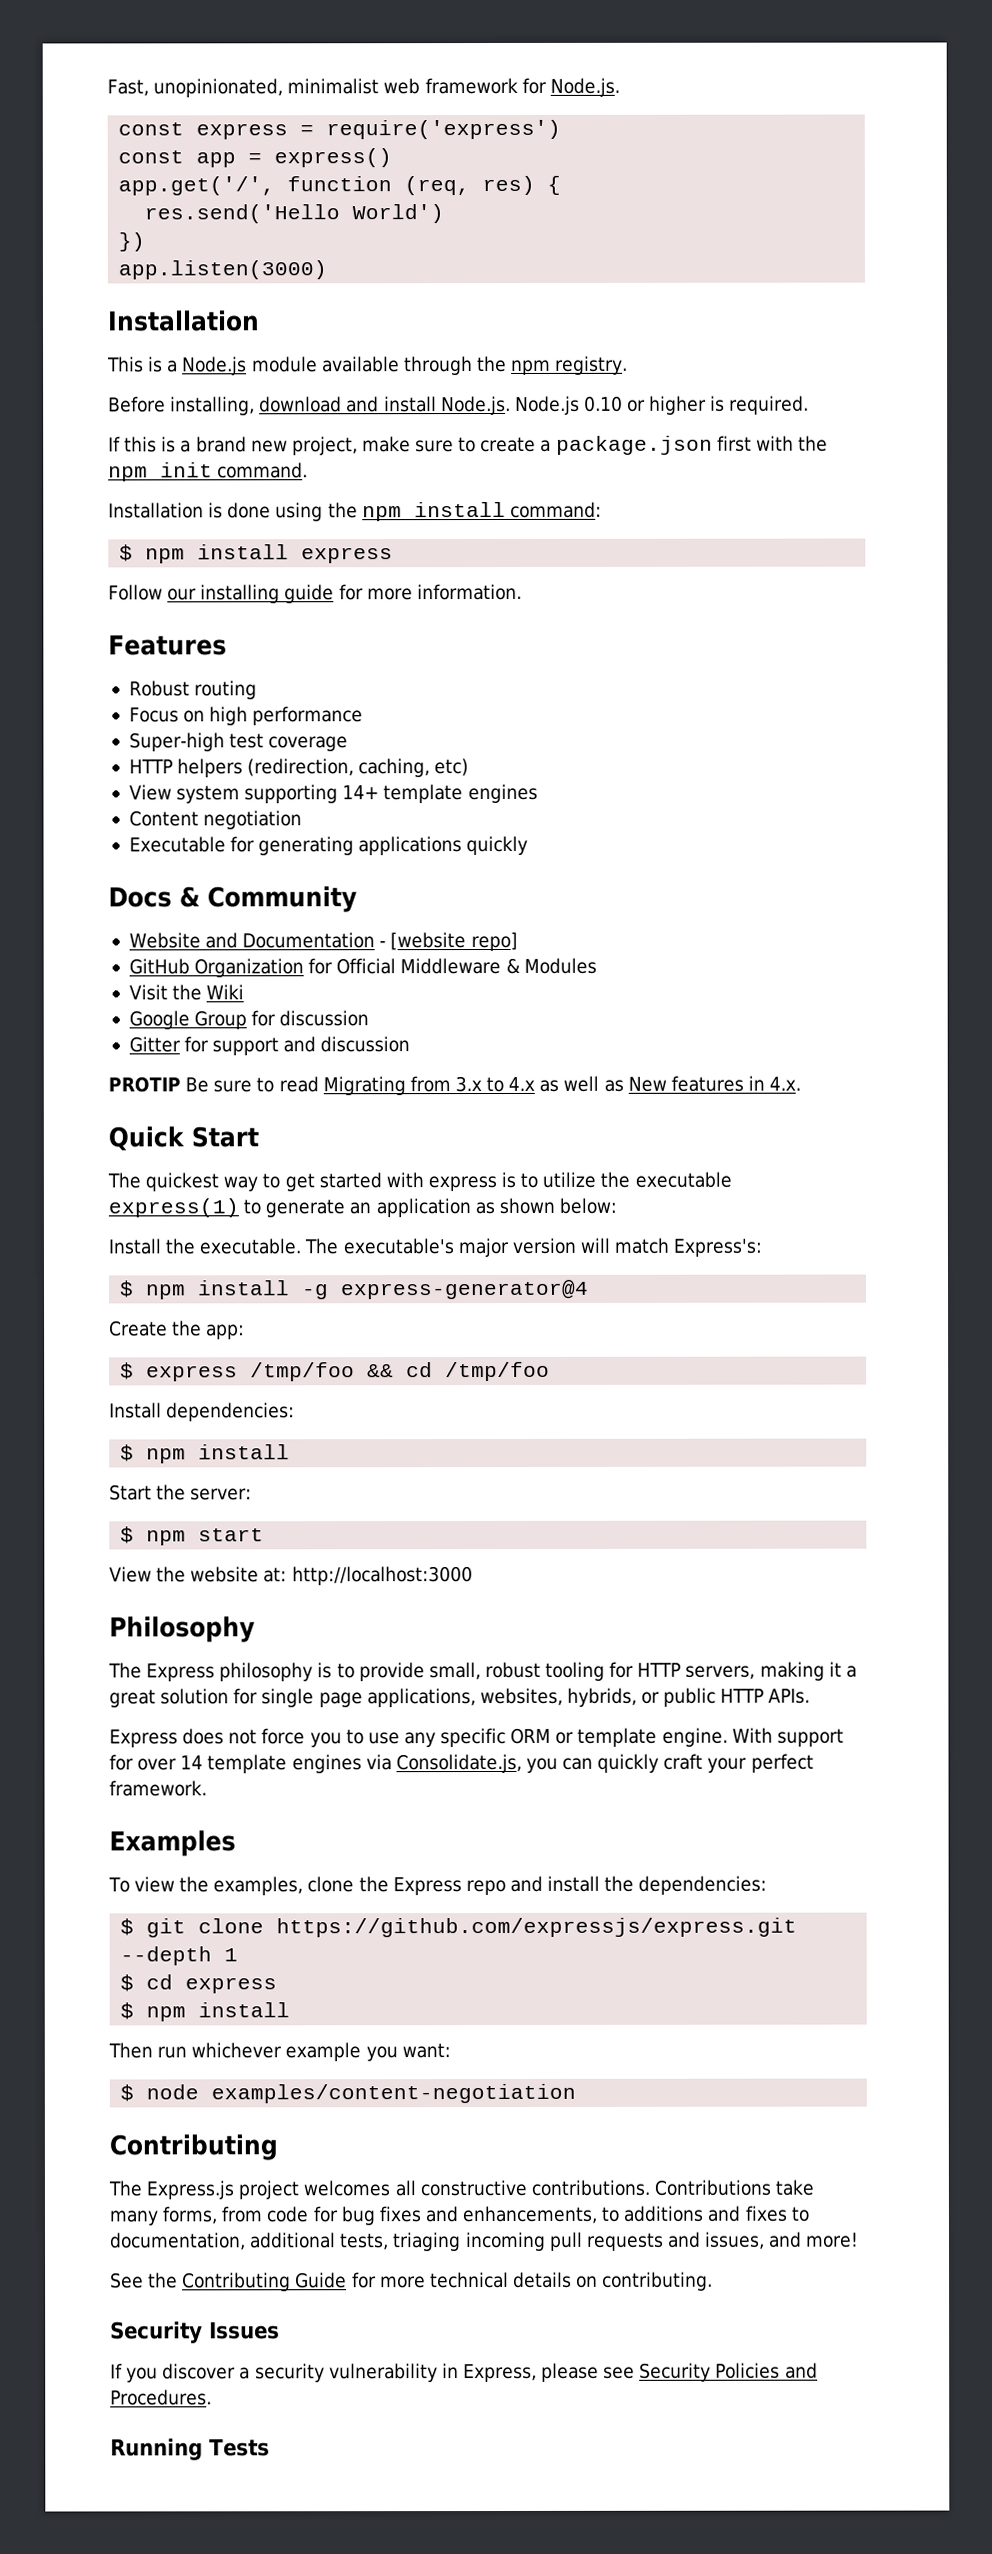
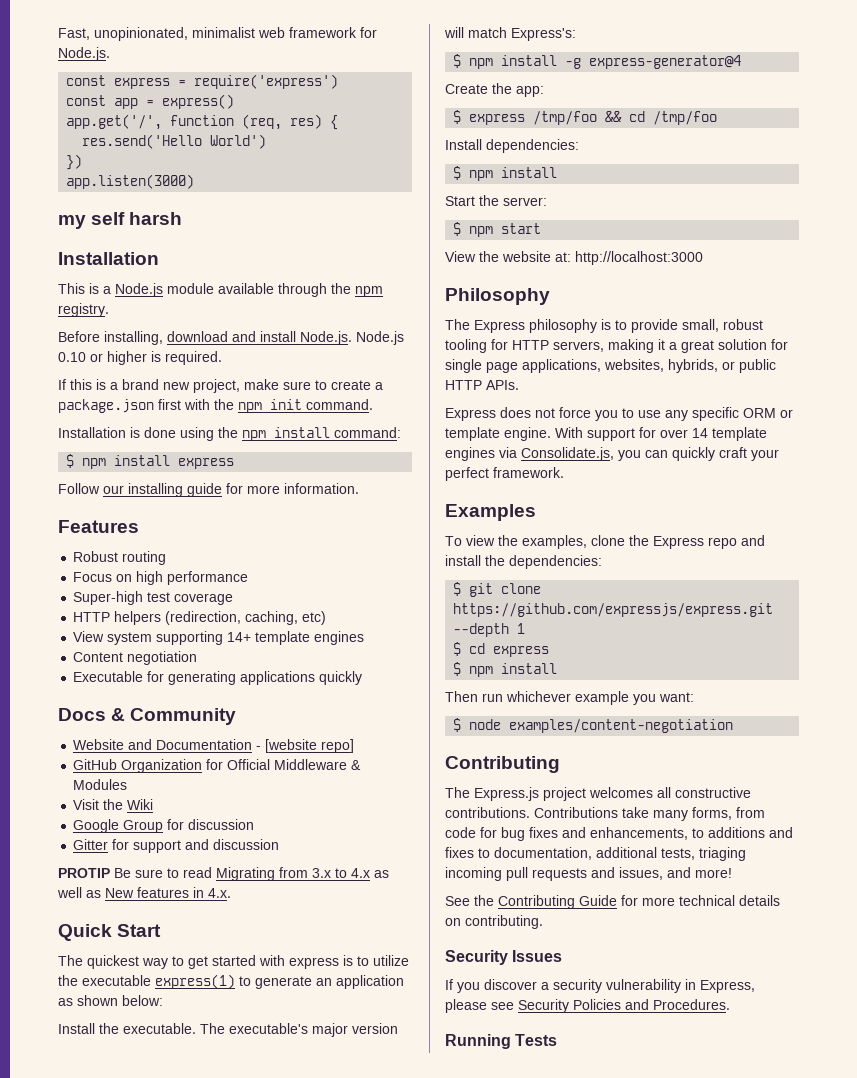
(328, 270) none -> [58,212,183,229] // my self harsh

